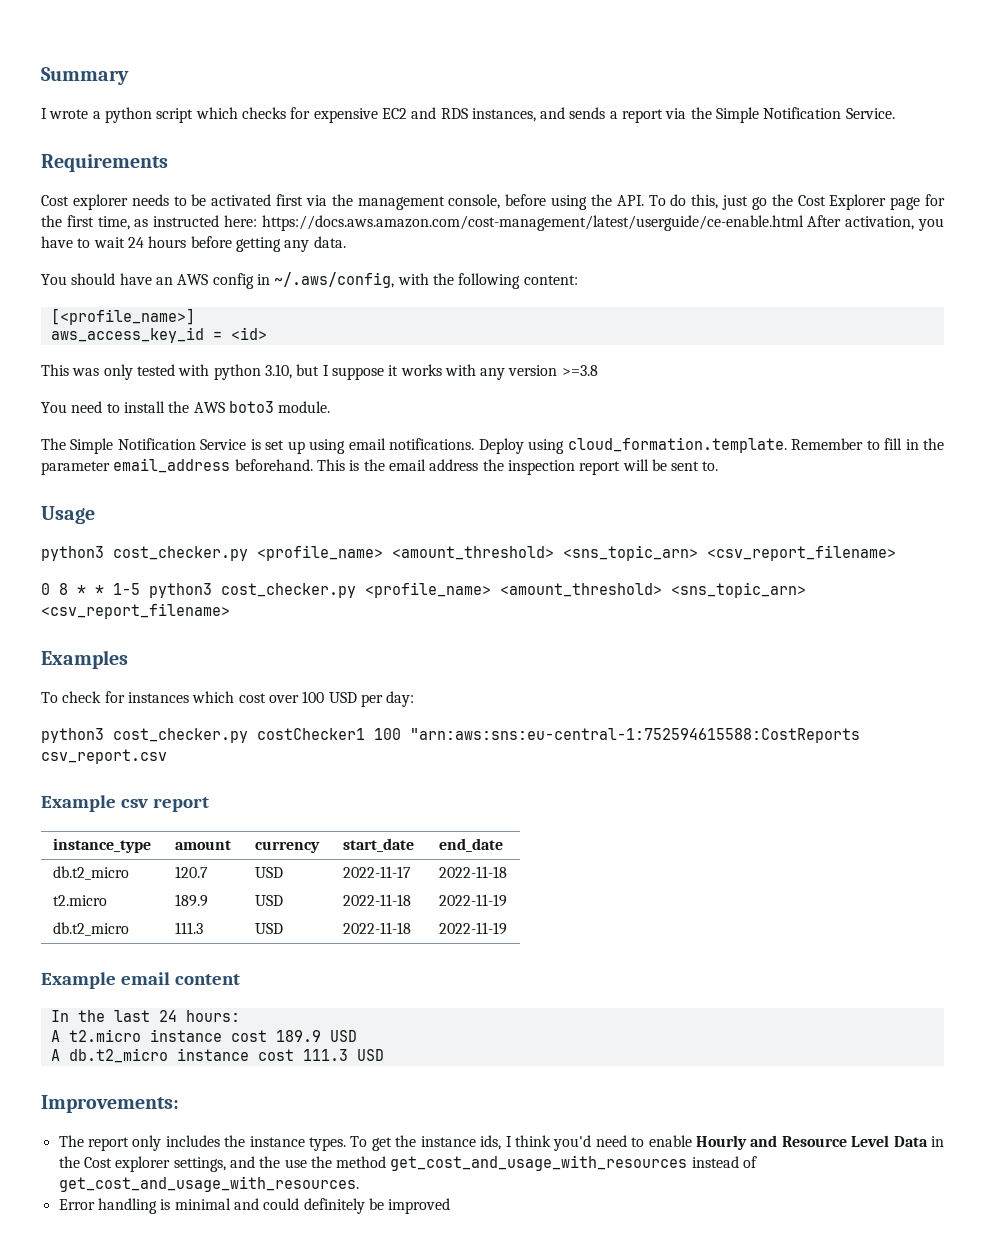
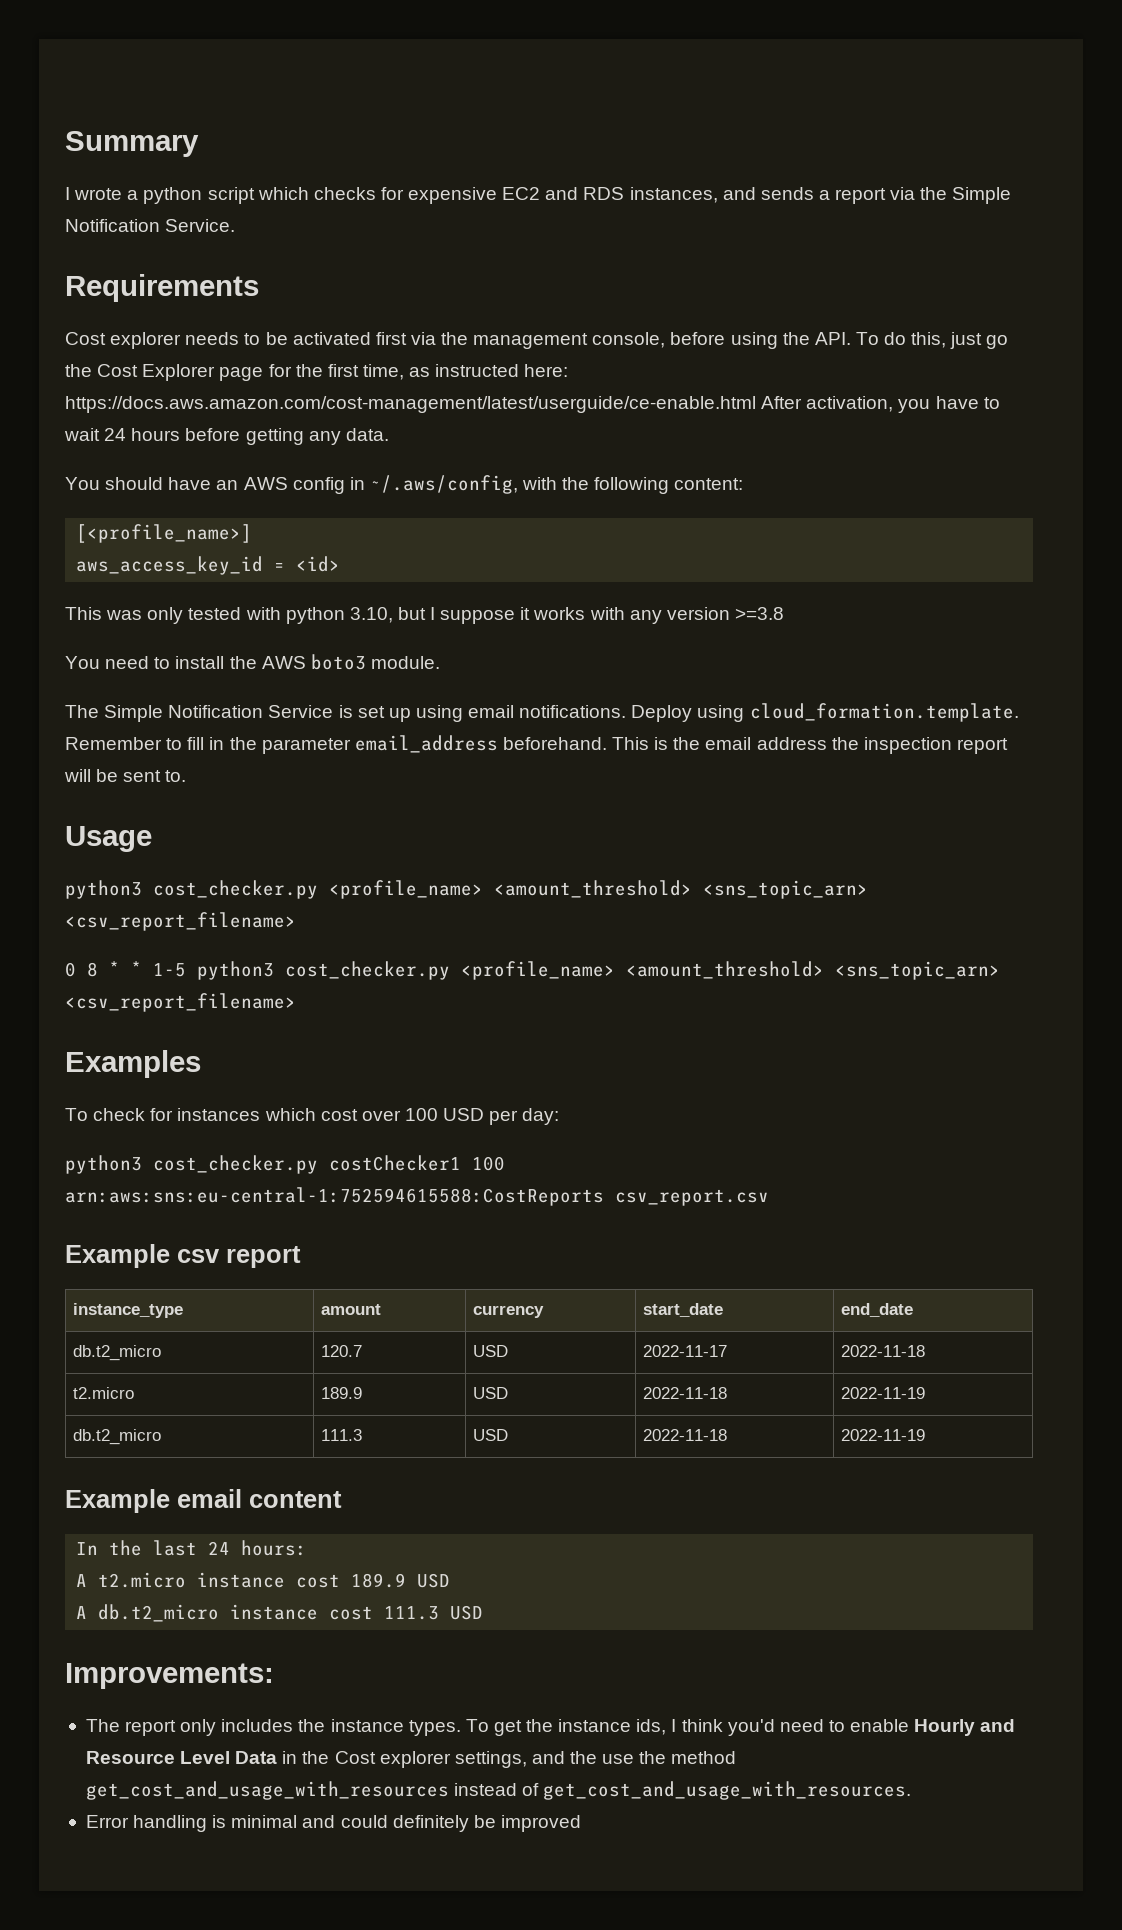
[410,728,860,743] "arn:aws:sns:eu-central-1:752594615588:CostReports -> [65,1187,604,1206] arn:aws:sns:eu-central-1:752594615588:CostReports

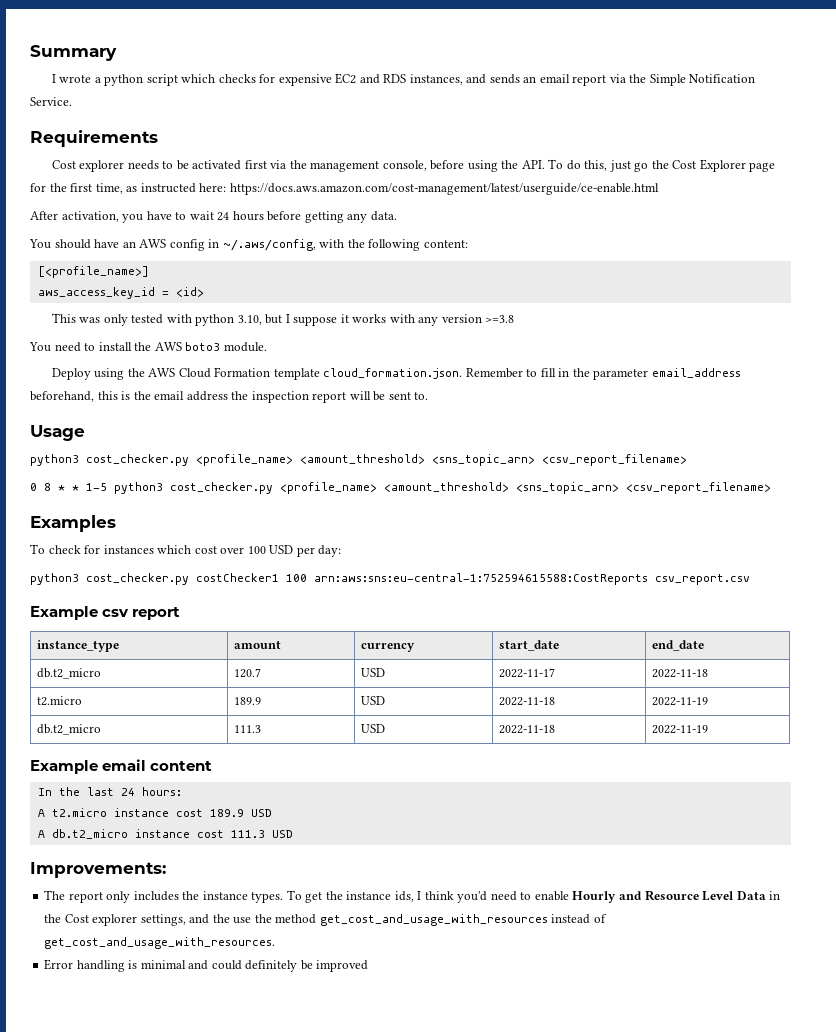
[818,190,830,200] a -> [523,74,570,83] an email
(756, 404) none -> (659, 189) //
[65,703,1019,722] The Simple Notification Service is set up using email notifications. Deploy using cloud_formation.template. -> [51,367,463,380] Deploy using the AWS Cloud Formation template cloud_formation.json.
[502,737,650,750] beforehand. This -> [30,391,118,402] beforehand, this

